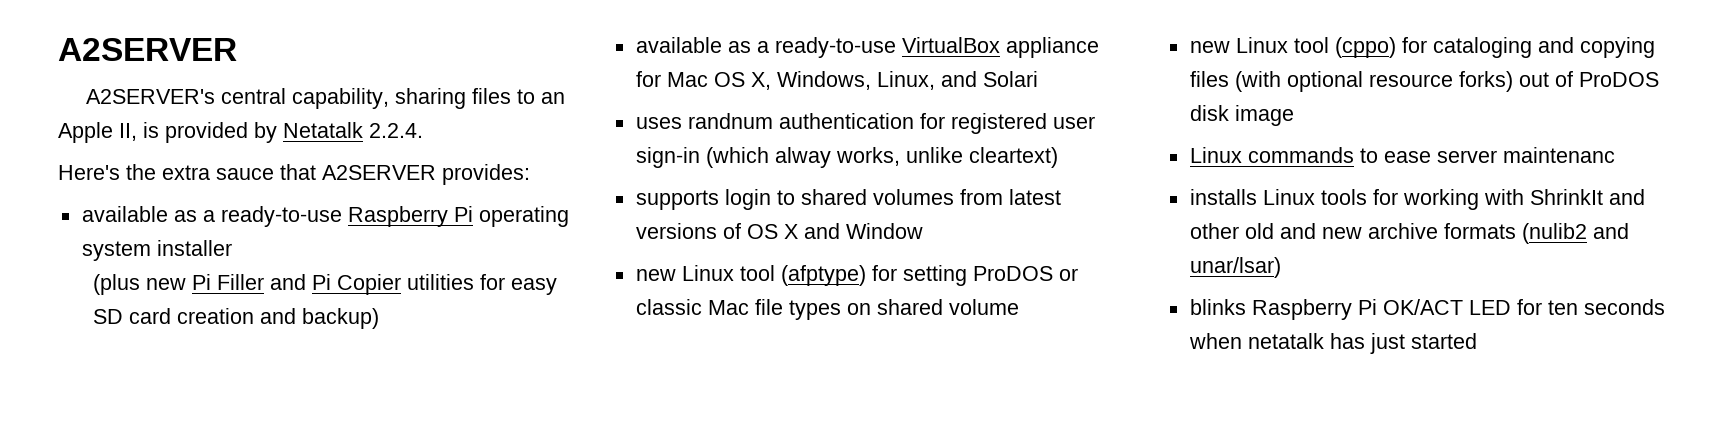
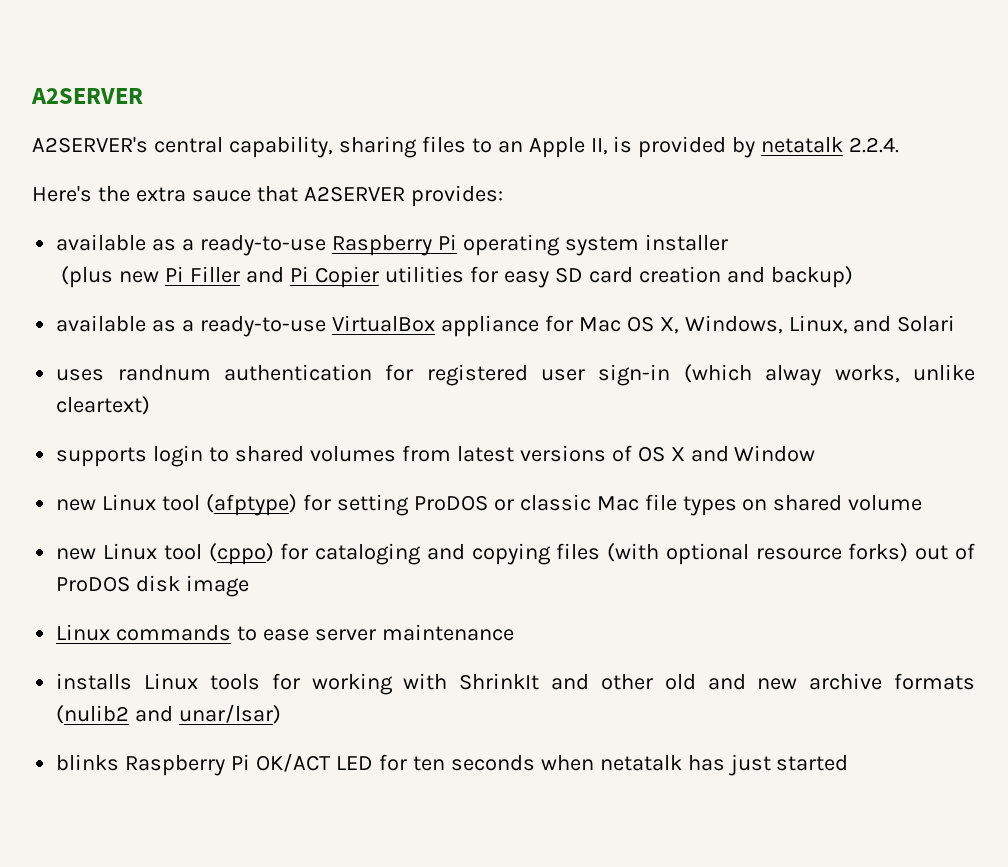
[283,122,363,138] Netatalk -> [761,137,844,153] netatalk
[1502,147,1615,163] maintenanc -> [381,624,514,641] maintenance

